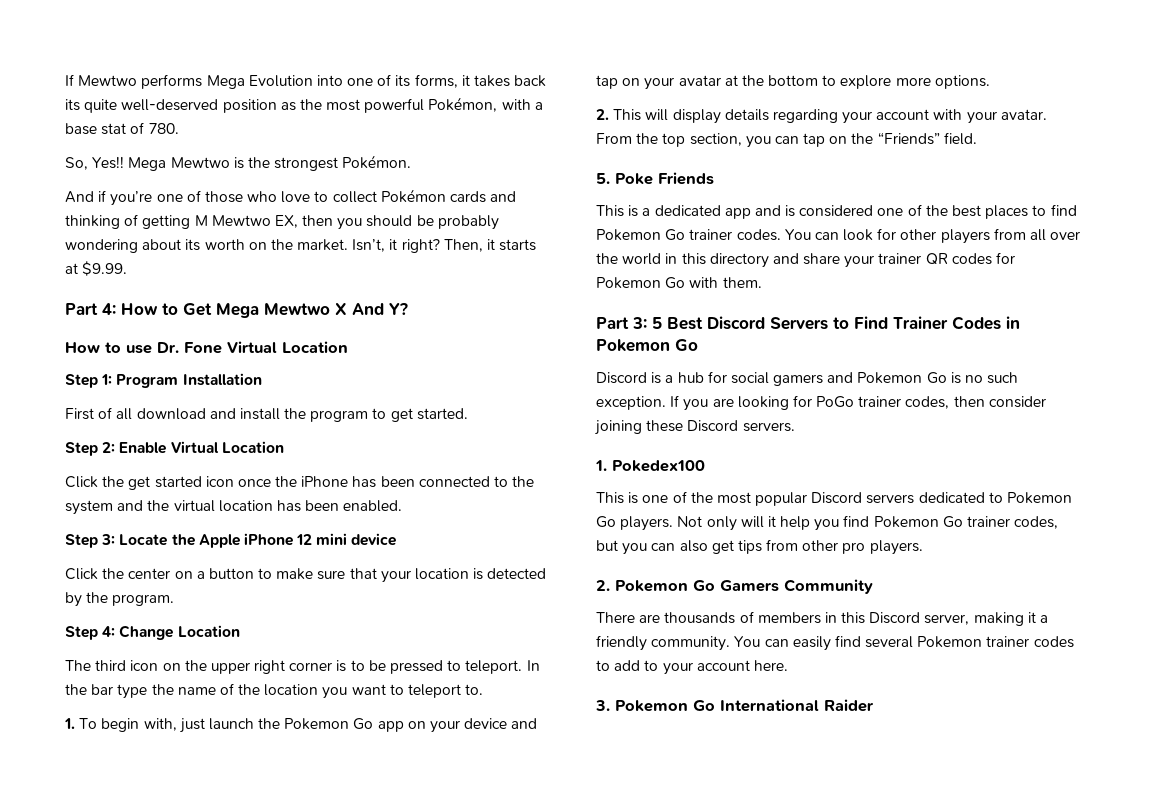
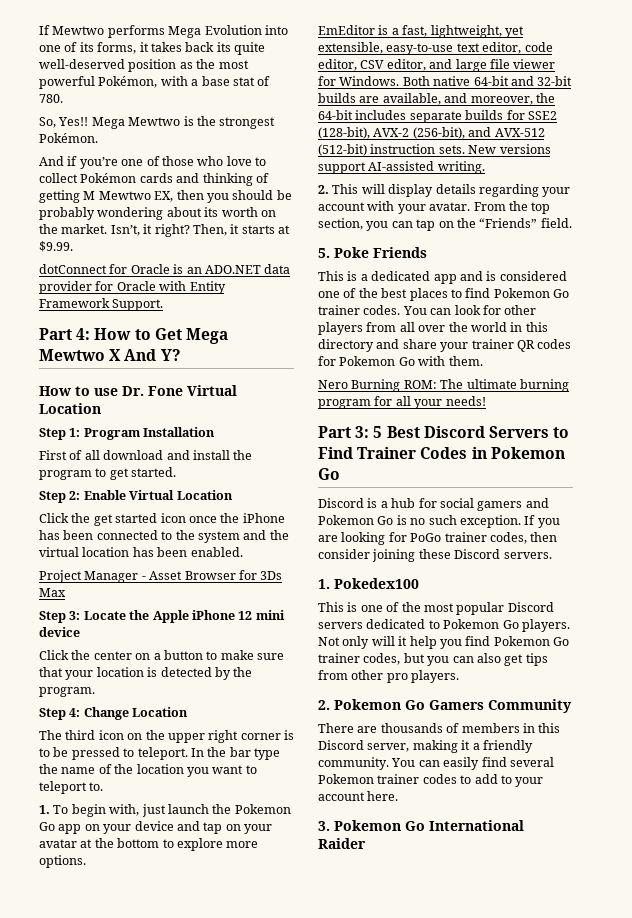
(128, 268) none -> [39,264,291,274] [39,281,226,294] [39,298,164,311] // dotConnect for Oracle is an ADO.NET data provider for Oracle with Entity Framework Support.
(403, 506) none -> [39,570,283,583] [39,588,66,597] // Project Manager - Asset Browser for 3Ds Max
(990, 82) none -> [318,25,524,38] [318,42,553,55] [318,59,556,72] [318,76,573,86] [318,93,555,105] [318,110,557,123] [318,127,545,139] [318,144,551,156] [318,161,485,174] // EmEditor is a fast, lightweight, yet extensible, easy-to-use text editor, code editor, CSV editor, and large file viewer for Windows. Both native 64-bit and 32-bit builds are available, and moreover, the 64-bit includes separate builds for SSE2 (128-bit), AVX-2 (256-bit), and AVX-512 (512-bit) instruction sets. New versions support AI-assisted writing.
(762, 282) none -> [318,379,569,392] [318,396,486,409] // Nero Burning ROM: The ultimate burning program for all your needs!

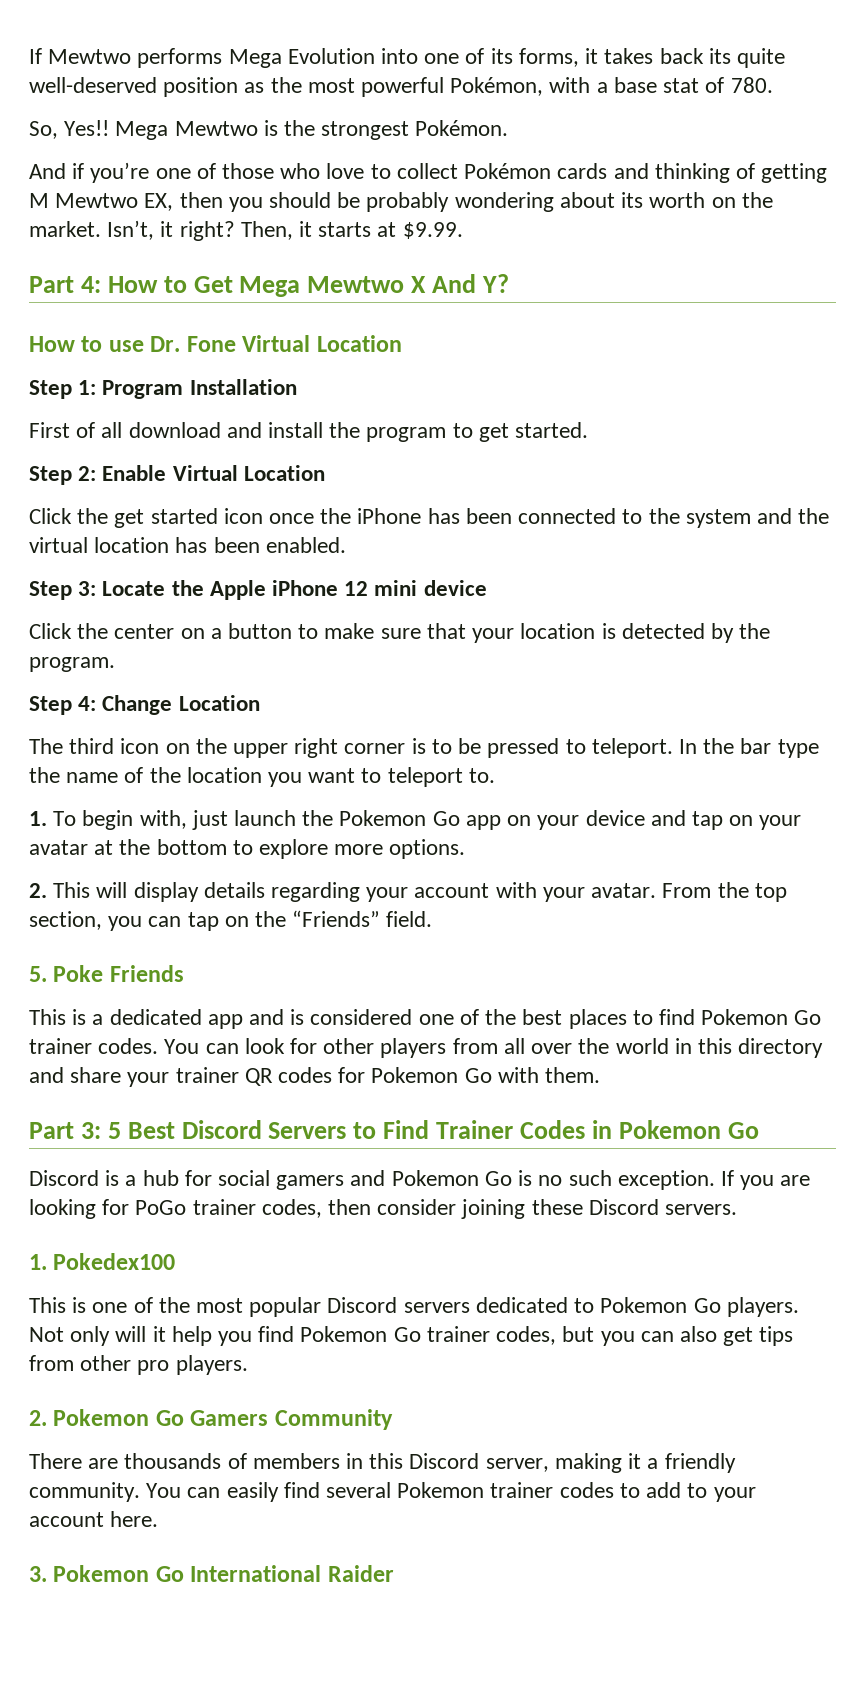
[39,264,291,274] [39,281,226,294] [39,298,164,311] // dotConnect for Oracle is an ADO.NET data provider for Oracle with Entity Framework Support. -> (463, 230) none
[39,570,283,583] [39,588,66,597] // Project Manager - Asset Browser for 3Ds Max -> (346, 545) none
[318,25,524,38] [318,42,553,55] [318,59,556,72] [318,76,573,86] [318,93,555,105] [318,110,557,123] [318,127,545,139] [318,144,551,156] [318,161,485,174] // EmEditor is a fast, lightweight, yet extensible, easy-to-use text editor, code editor, CSV editor, and large file viewer for Windows. Both native 64-bit and 32-bit builds are available, and moreover, the 64-bit includes separate builds for SSE2 (128-bit), AVX-2 (256-bit), and AVX-512 (512-bit) instruction sets. New versions support AI-assisted writing. -> (466, 849) none
[318,379,569,392] [318,396,486,409] // Nero Burning ROM: The ultimate burning program for all your needs! -> (601, 1075) none

